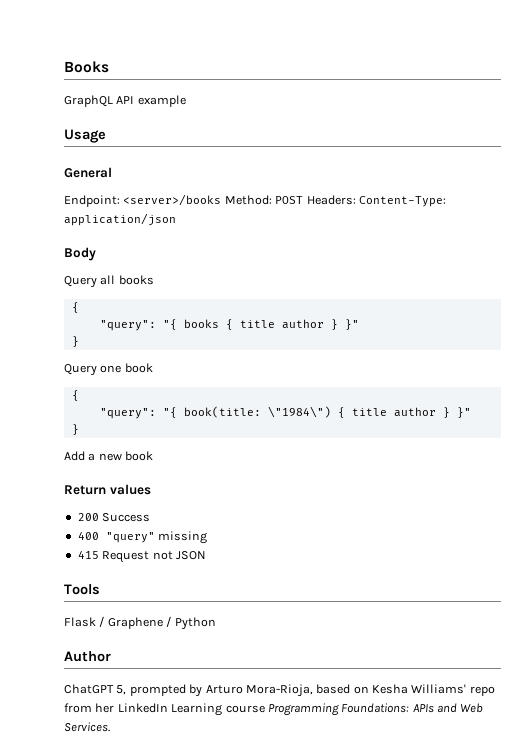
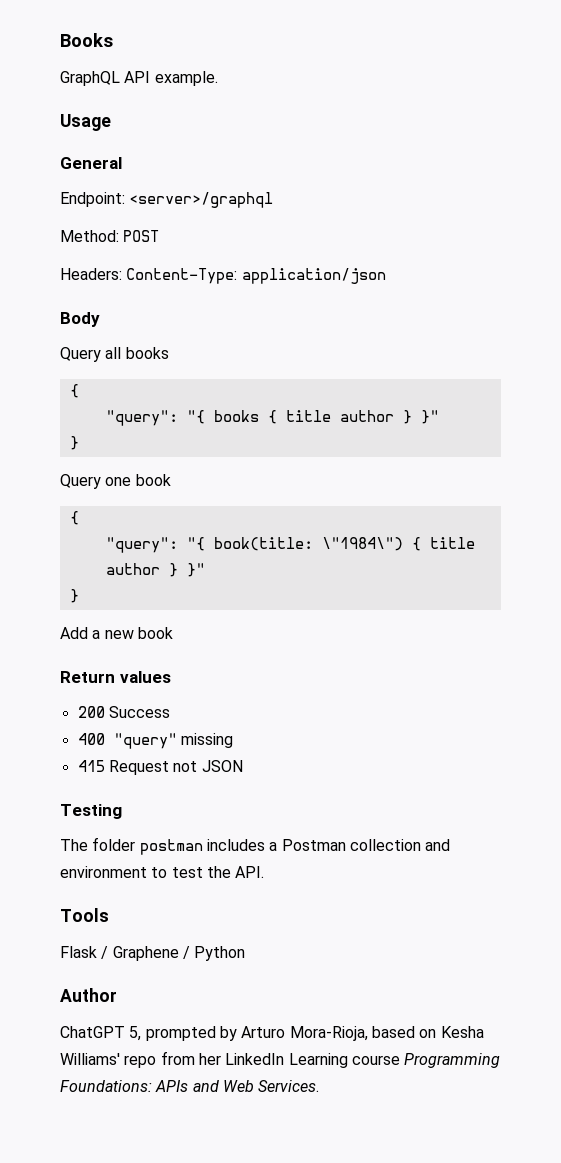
[137,95,186,107] example -> [154,71,218,86] example.
[123,194,222,206] <server>/books -> [129,192,274,208] <server>/graphql //
(304, 200) none -> (160, 236) //
(206, 555) none -> [60,804,122,819] [60,837,451,855] [60,866,265,878] // Testing // The folder postman includes a Postman collection and environment to test the API.

